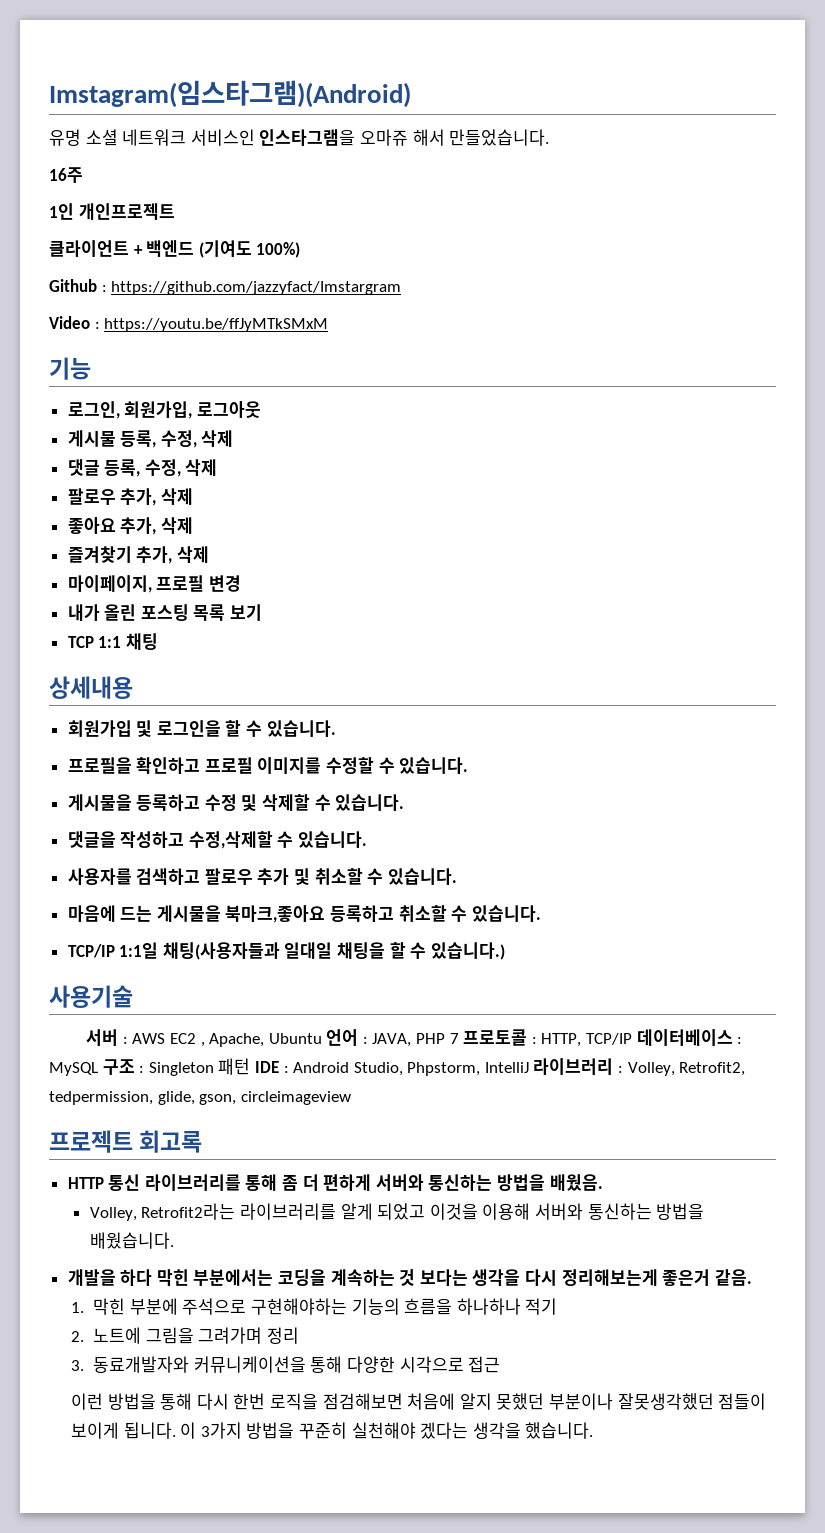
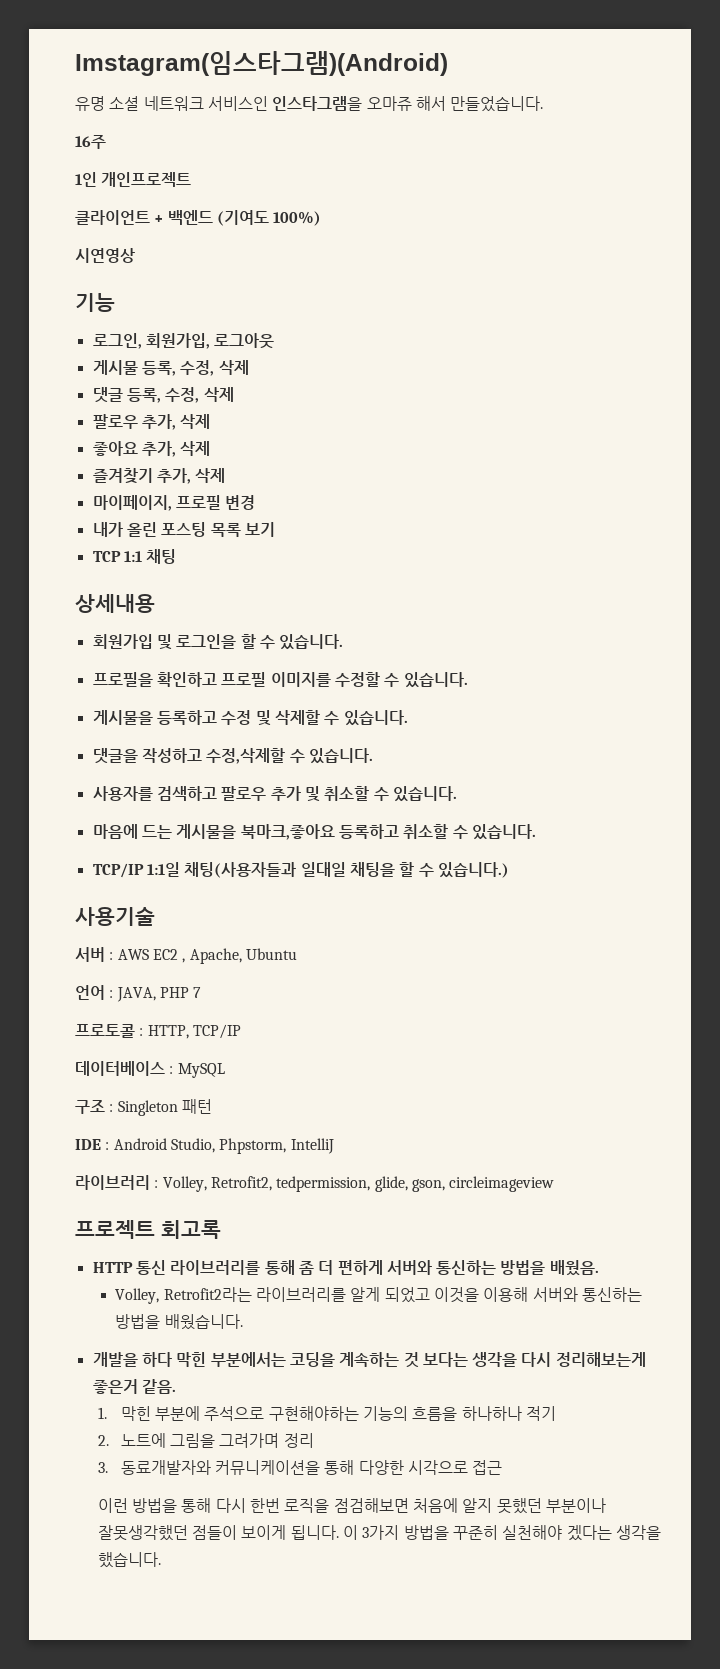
[49,279,402,295] [49,316,329,332] Github : https://github.com/jazzyfact/Imstargram // Video : https://youtu.be/ffJyMTkSMxM -> [75,248,135,263] 시연영상
(322, 1038) none -> (297, 954) //
(459, 1038) none -> (202, 992) //
(633, 1039) none -> (241, 1031) //
(98, 1069) none -> (225, 1070) //
(251, 1066) none -> (212, 1106) //
(529, 1067) none -> (334, 1146) //

